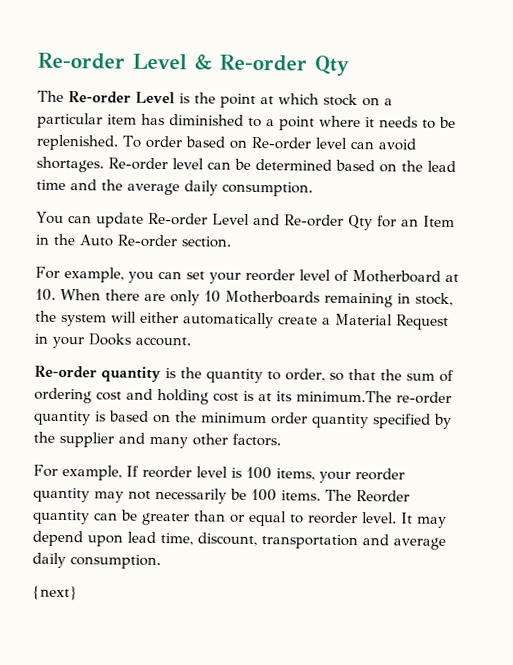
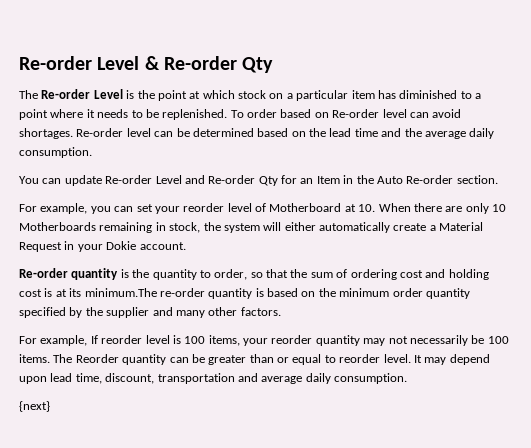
[88,333,131,346] Dooks -> [106,241,137,250] Dokie

